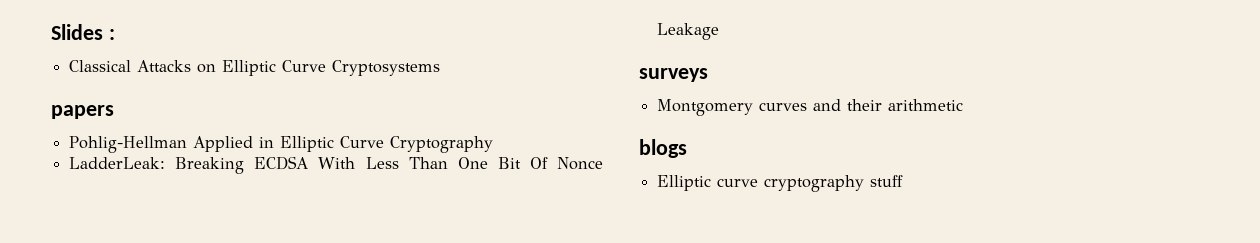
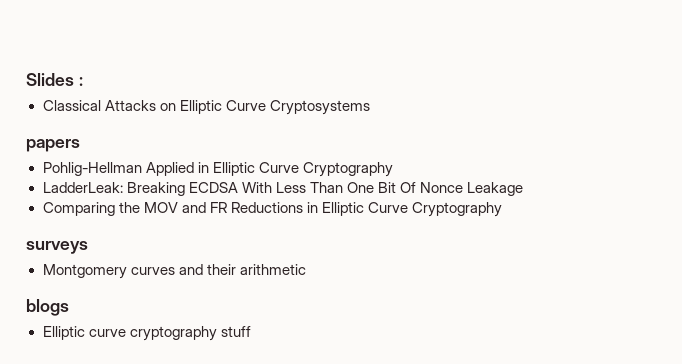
(720, 31) none -> [42,202,502,217] // Comparing the MOV and FR Reductions in Elliptic Curve Cryptography

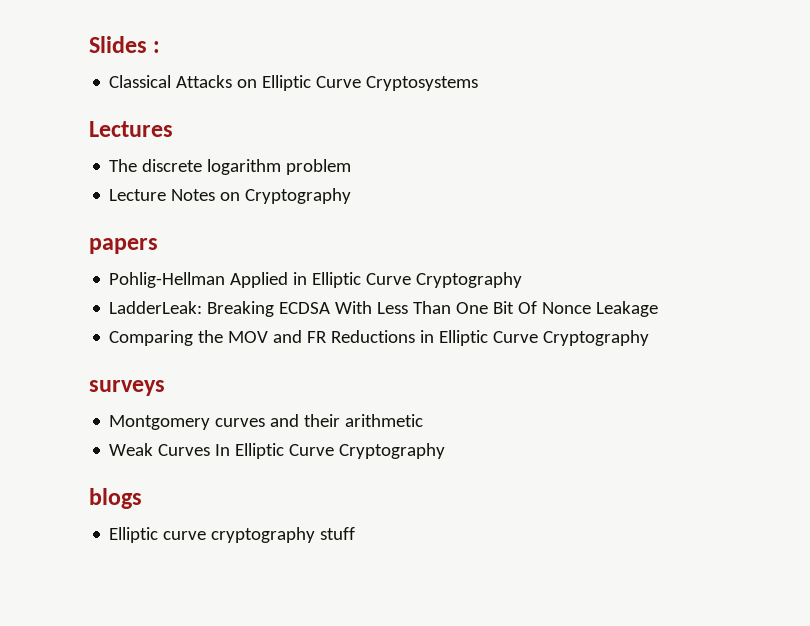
(370, 107) none -> [89,121,173,137] [109,159,352,175] [109,188,352,204] // Lectures // The discrete logarithm problem // Lecture Notes on Cryptography
(306, 269) none -> [109,443,446,459] // Weak Curves In Elliptic Curve Cryptography

